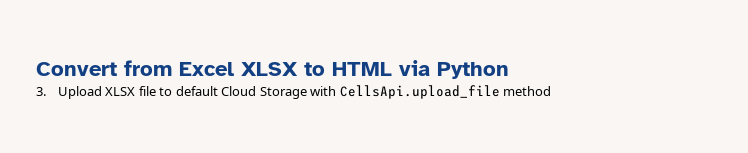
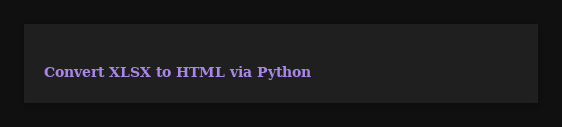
[124,60,234,76] from Excel -> (105, 72) none
[36,85,552,99] // 3. Upload XLSX file to default Cloud Storage with CellsApi.upload_file method -> (311, 73) none

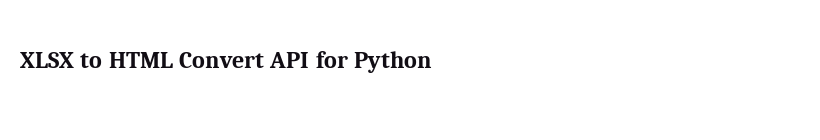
[44,67,105,77] Convert -> (20, 60) none
[229,66,252,77] via -> [179,51,348,68] Convert API for

